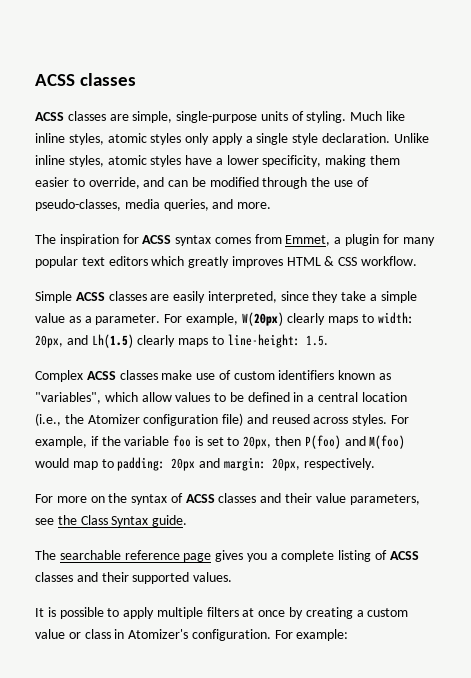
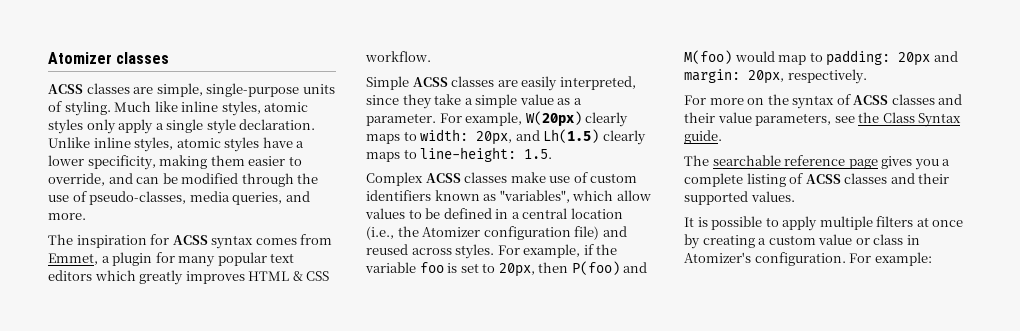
[35,74,75,86] ACSS -> [48,52,112,64] Atomizer

